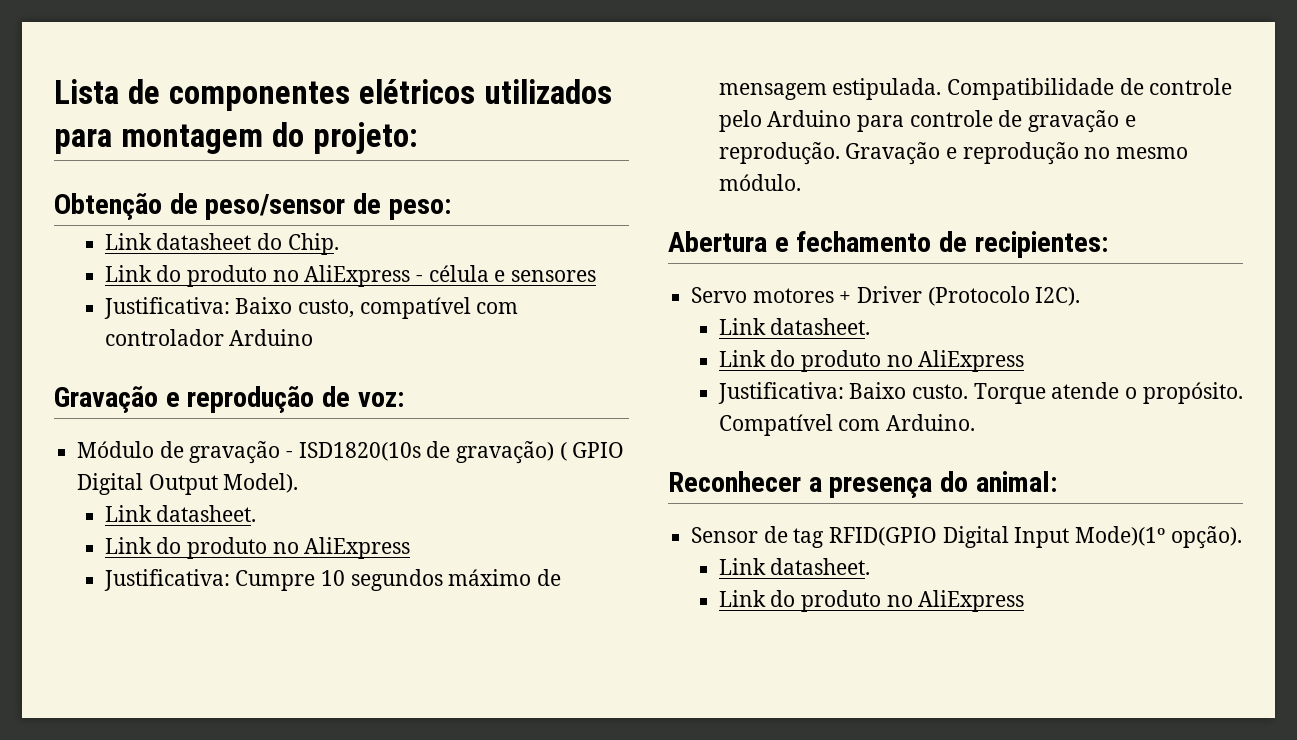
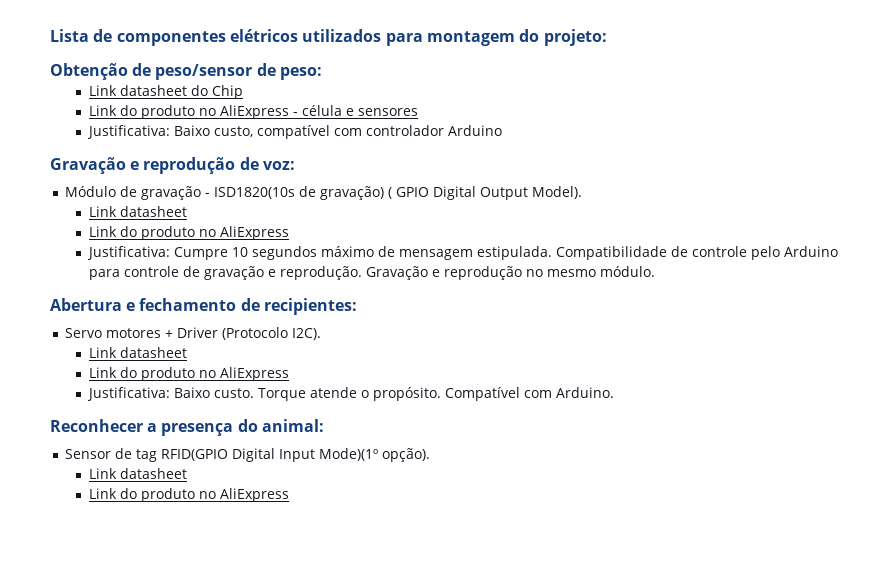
[287,233,339,255] Chip. -> [211,85,243,99] Chip
[156,505,257,522] datasheet. -> [119,206,187,217] datasheet
[770,318,871,335] datasheet. -> [119,347,187,358] datasheet
[770,558,871,575] datasheet. -> [119,468,187,479] datasheet

